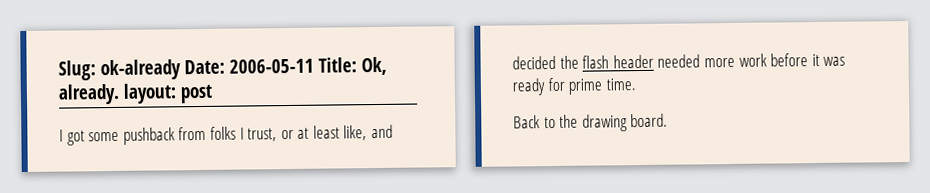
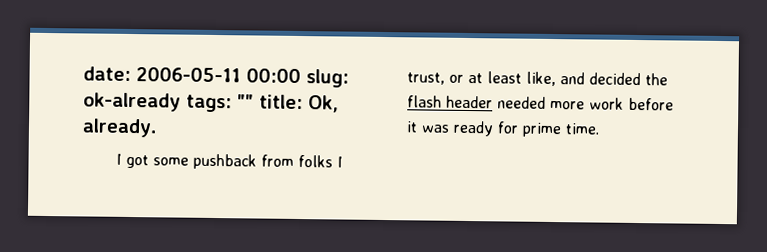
[58,57,357,81] Slug: ok-already Date: 2006-05-11 Title: -> [83,66,349,88] [83,92,303,113] date: 2006-05-11 00:00 slug: ok-already tags: "" title:
[123,83,213,104] layout: post -> (158, 128) none
[513,113,669,132] // Back to the drawing board. -> (600, 129) none

